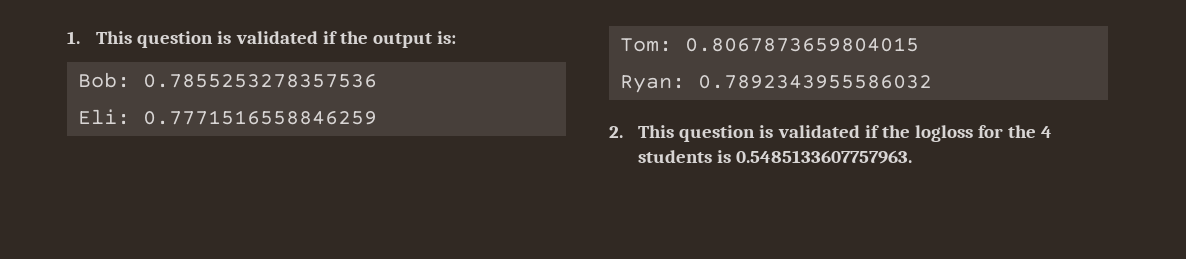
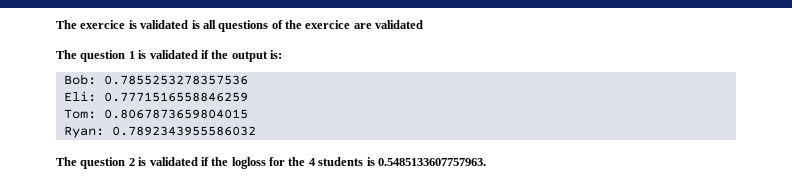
[67,31,214,48] 1. This question -> [56,20,424,32] [56,50,135,62] The exercice is validated is all questions of the exercice are validated // The question 1
[609,125,756,142] 2. This question -> [56,157,135,169] The question 2

